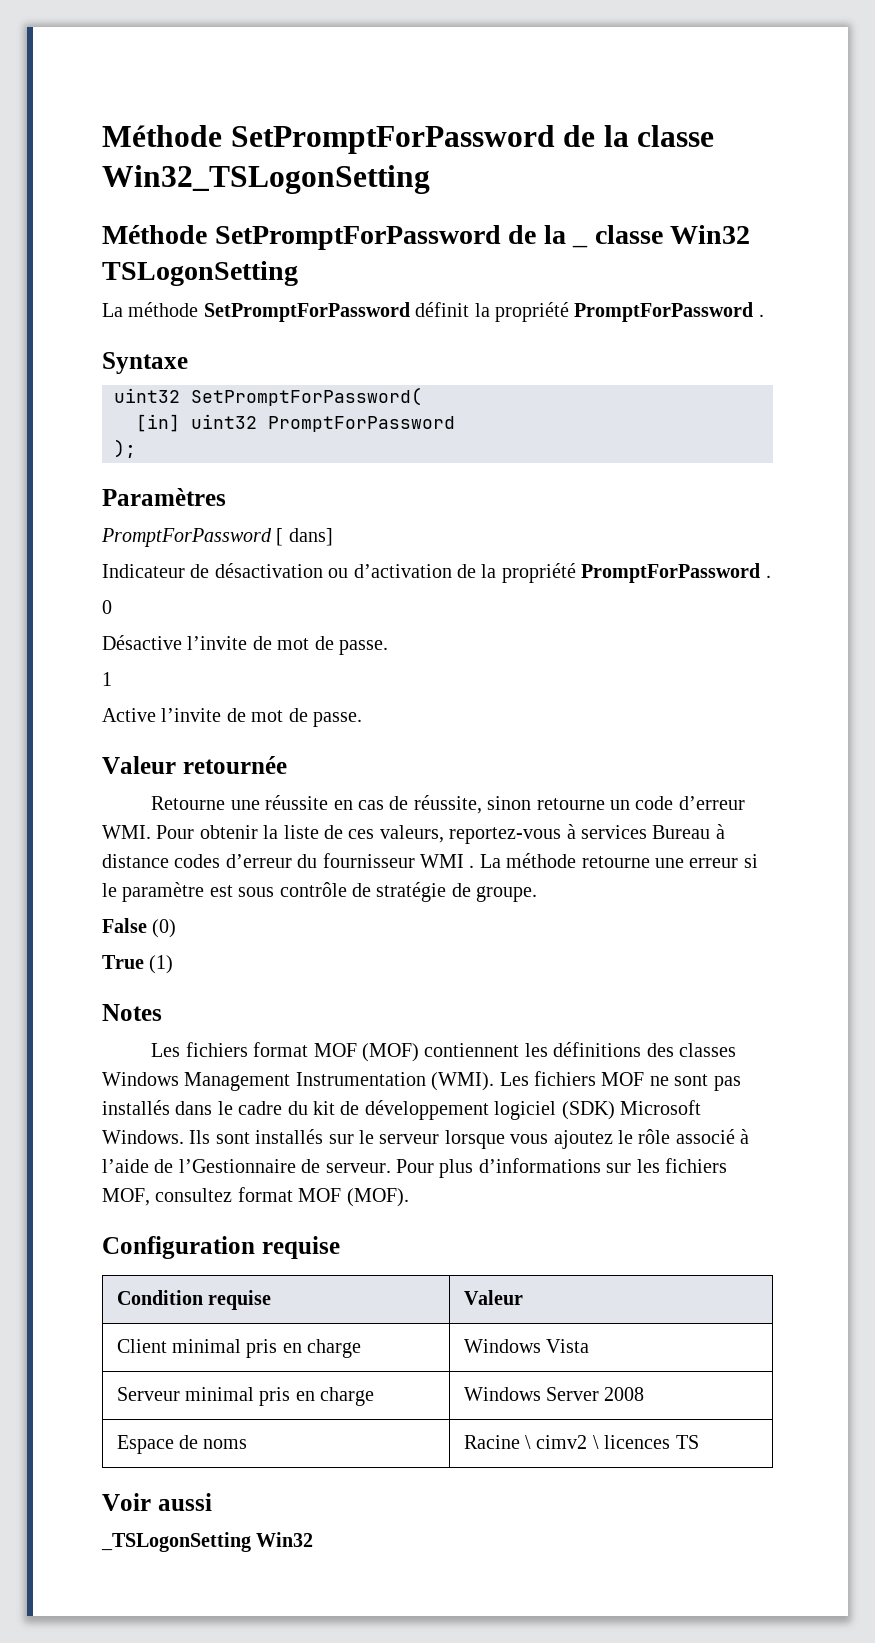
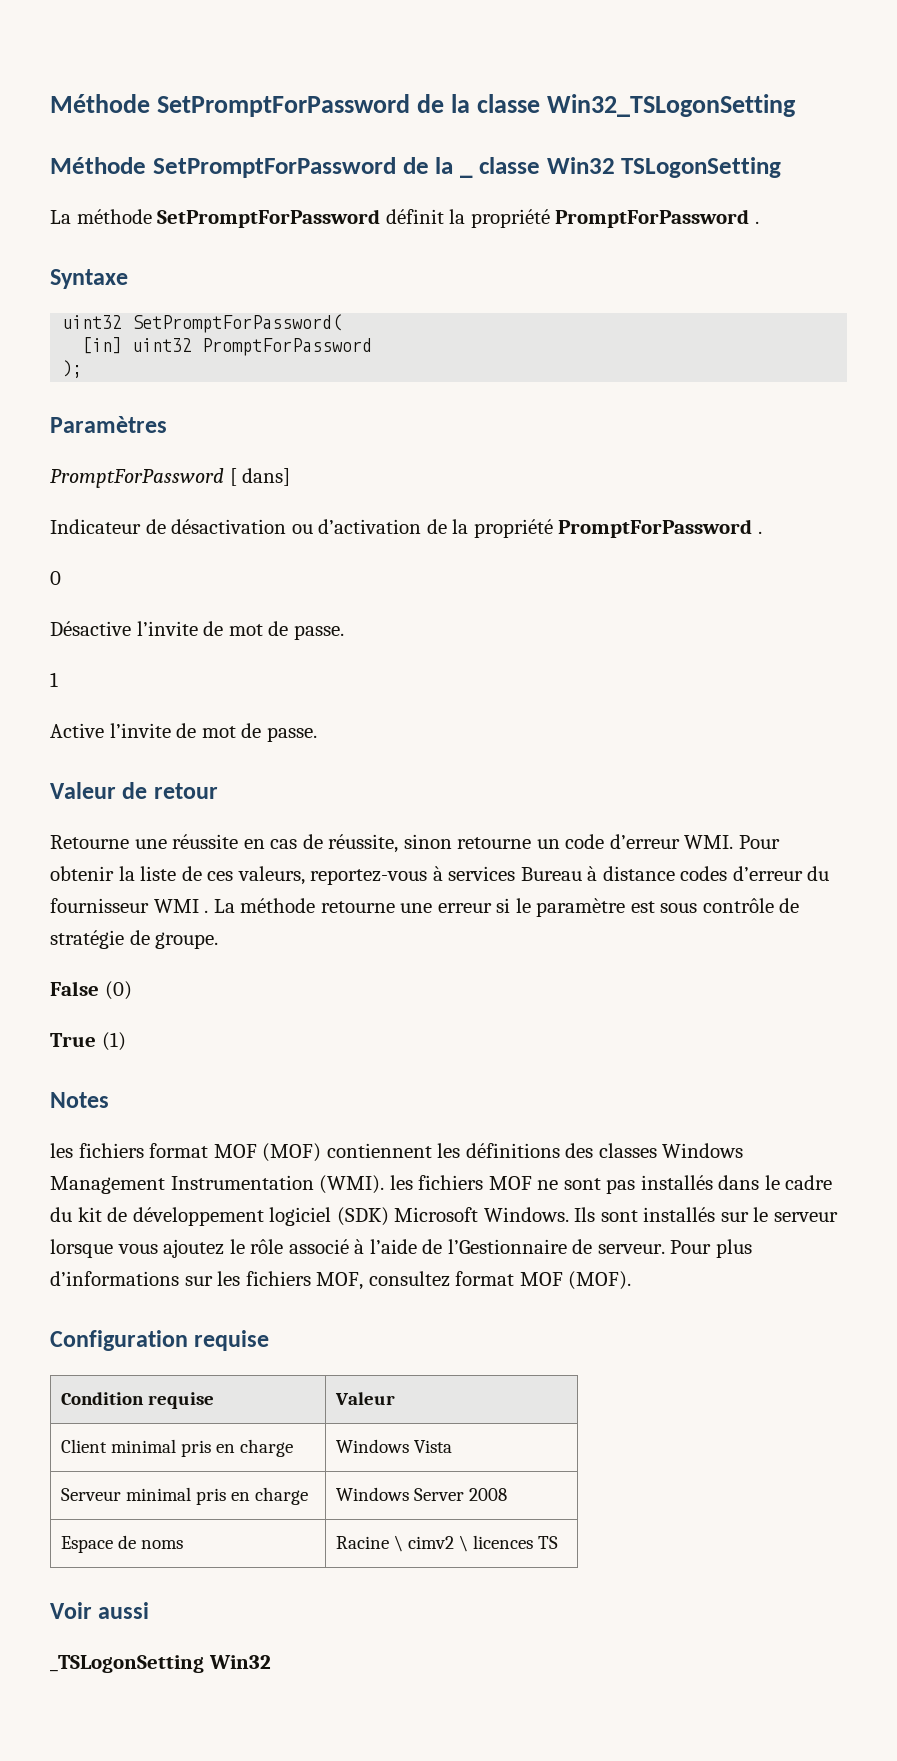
[182,756,287,774] retournée -> [122,782,218,799] de retour
[151,1043,181,1057] Les -> [50,1143,73,1158] les
[499,1072,529,1086] Les -> [389,1175,413,1190] les

